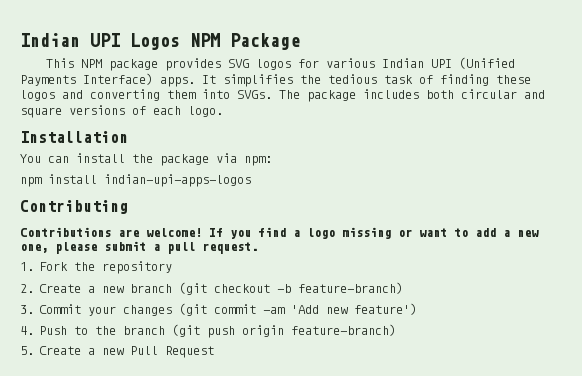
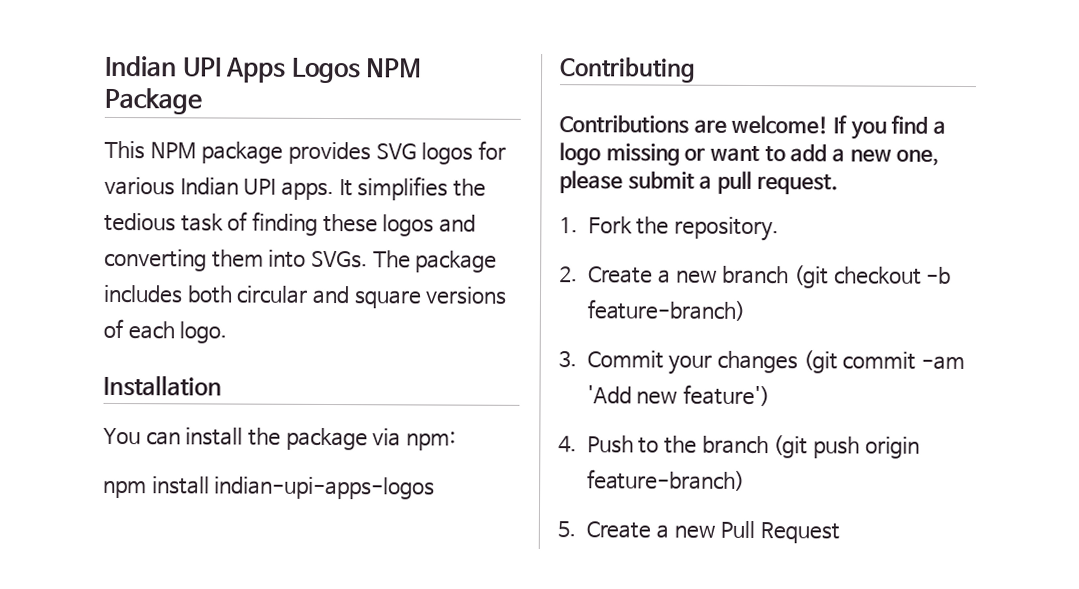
[20,33,120,47] Indian UPI -> [105,55,287,83] Indian UPI Apps
[459,57,516,69] [20,73,153,86] (Unified Payments Interface) -> (277, 186) none
[102,261,173,274] repository -> [673,216,779,242] repository.

